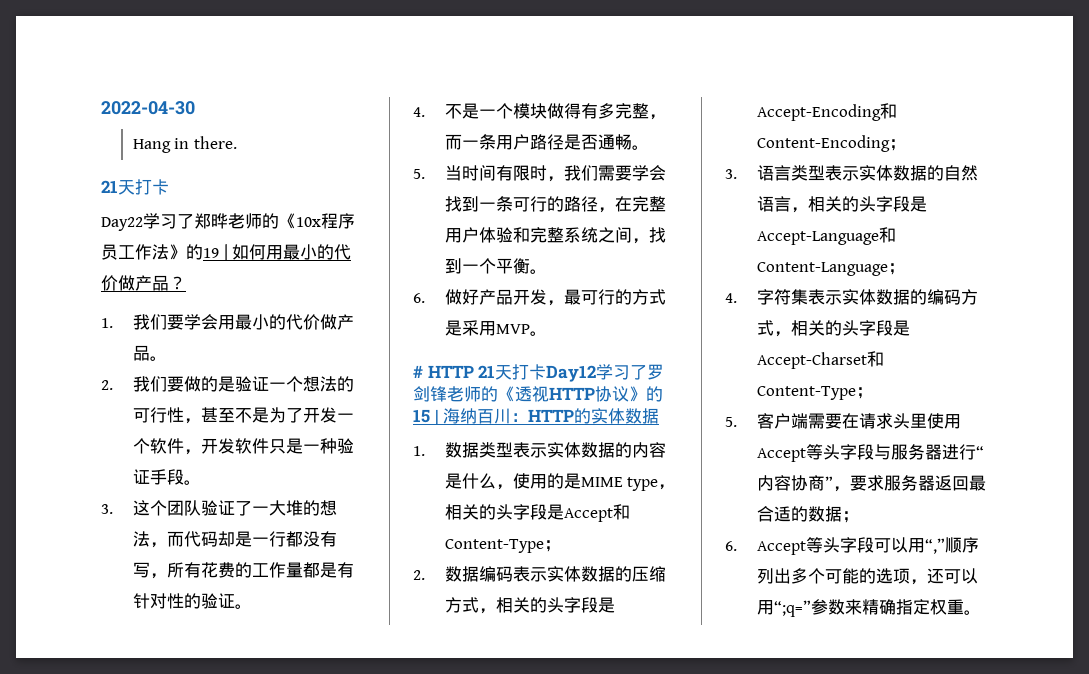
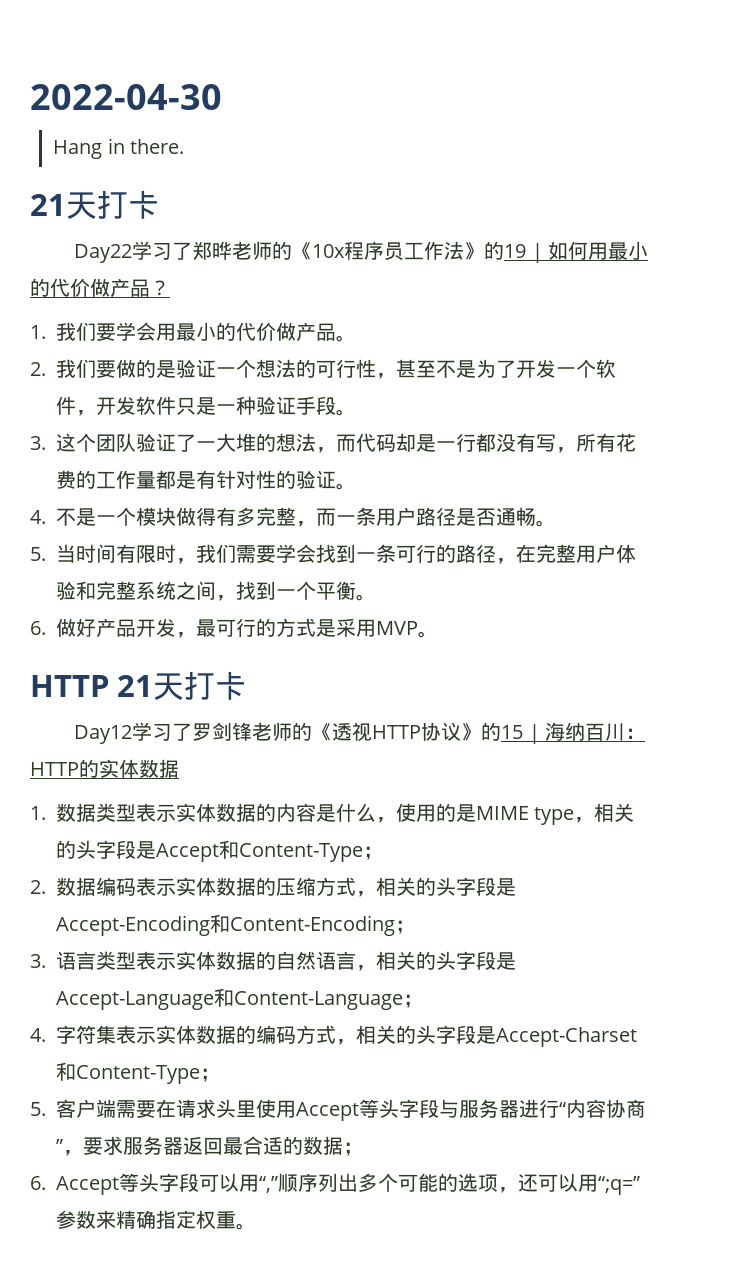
[413,365,423,378] # -> (438, 634) none
(547, 372) none -> (247, 685) //

